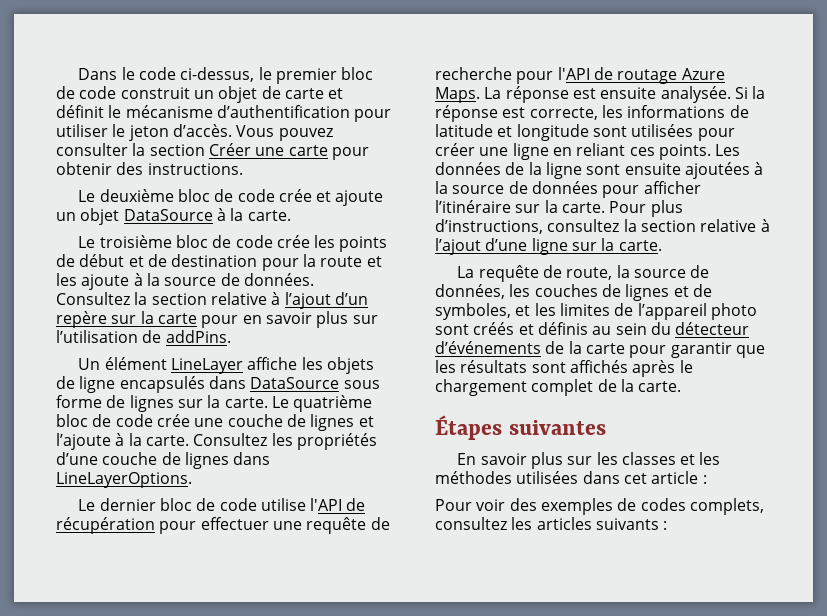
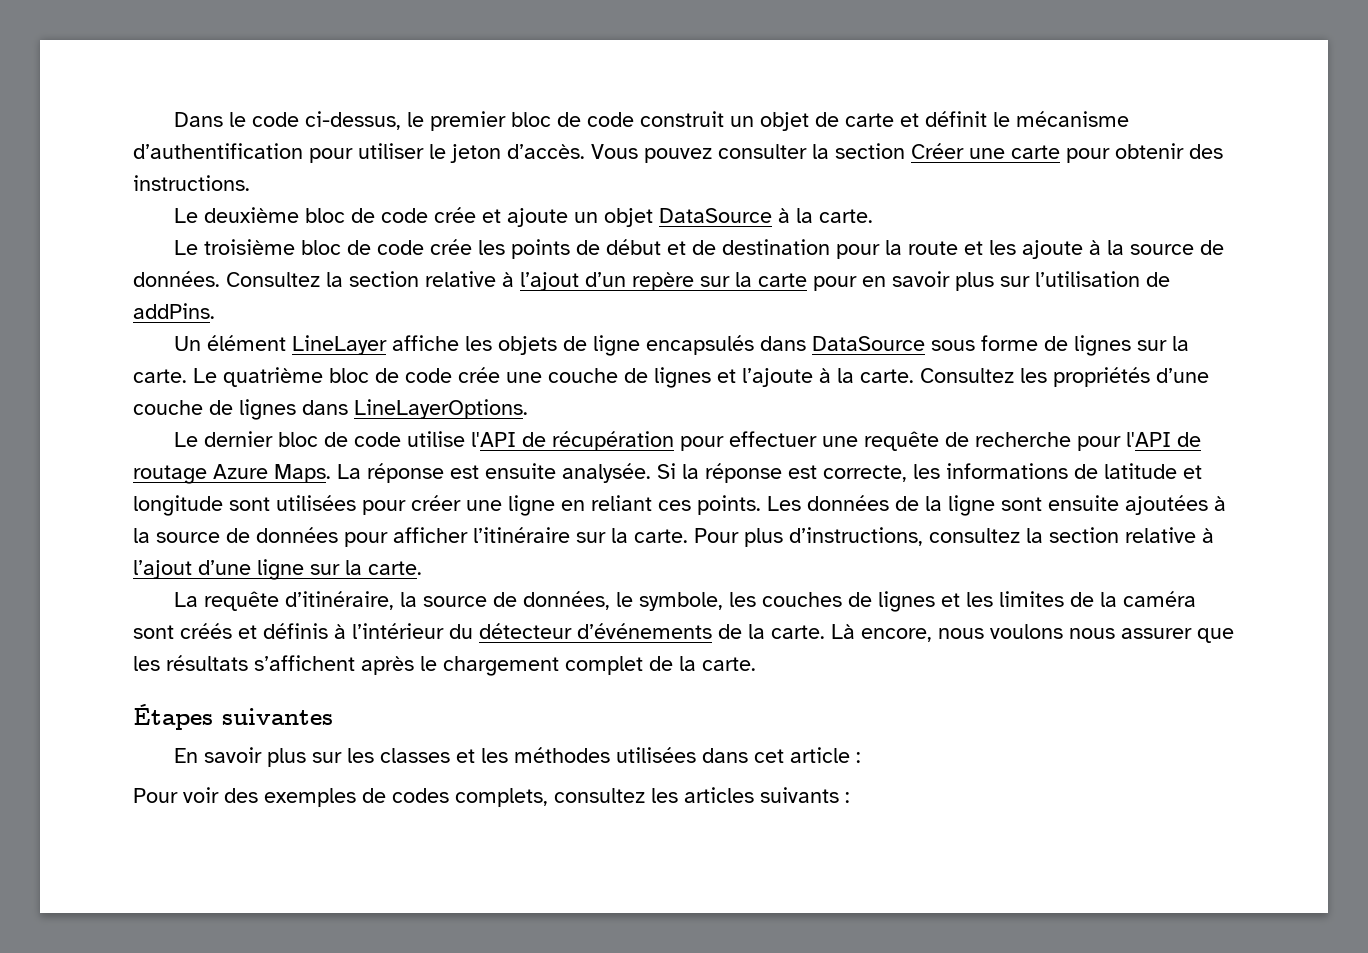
[542,265,613,280] de route, -> [285,591,395,610] d’itinéraire,
(505, 291) none -> [616,592,724,611] le symbole,
[692,284,712,297] [435,303,531,320] de symboles, et -> (961, 600) none
[637,303,757,320] l’appareil photo -> [1100,591,1197,607] la caméra
[592,323,647,335] au sein -> [334,623,444,639] à l’intérieur
[585,342,732,358] carte pour garantir -> [771,624,1192,642] carte. Là encore, nous voulons nous assurer
[531,360,628,373] sont affichés -> [254,655,355,671] s’affichent

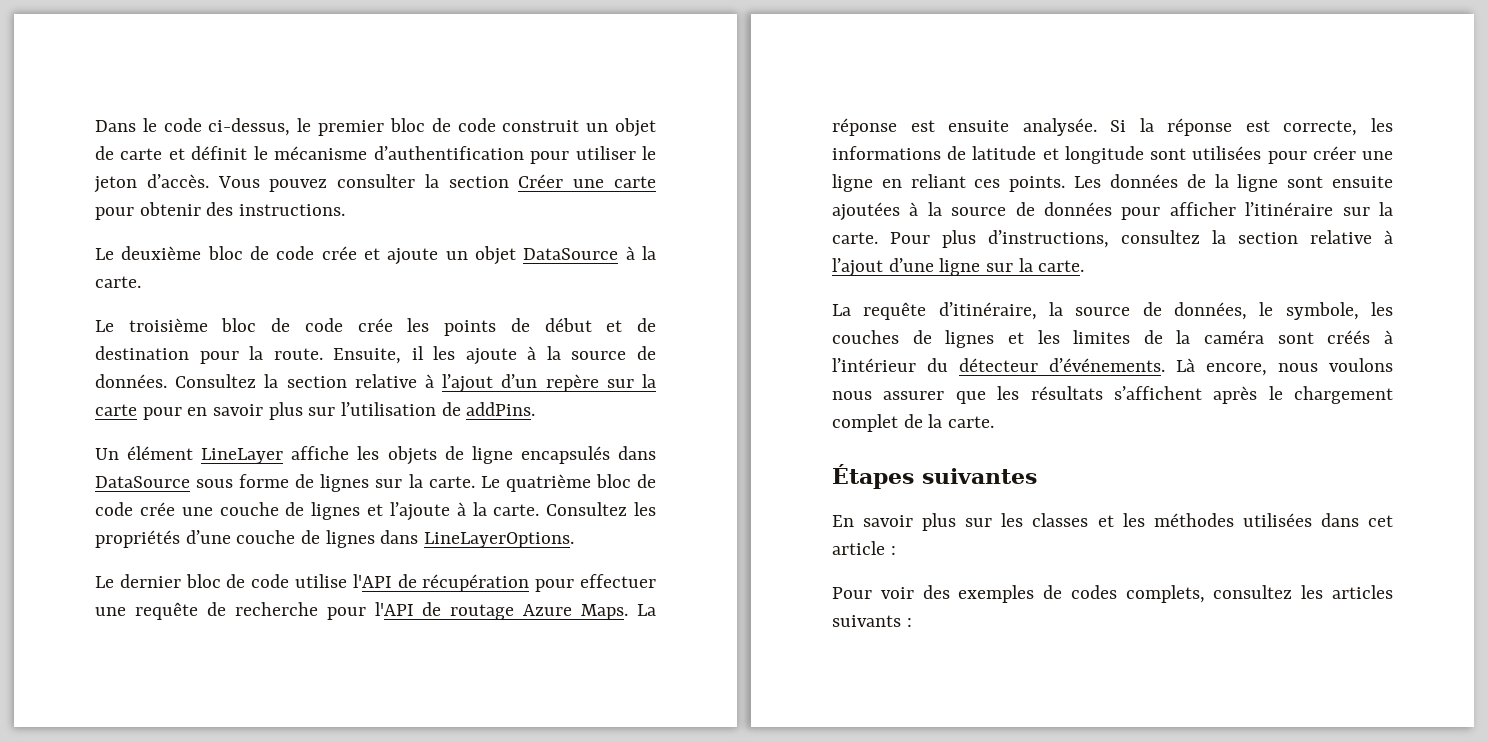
[908,241,984,255] route et -> [273,346,424,364] route. Ensuite, il
[238,623,328,639] et définis -> (1371, 337) none
[577,623,825,639] d’événements de la carte. -> [1049,358,1165,372] d’événements.

